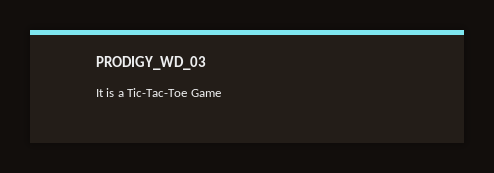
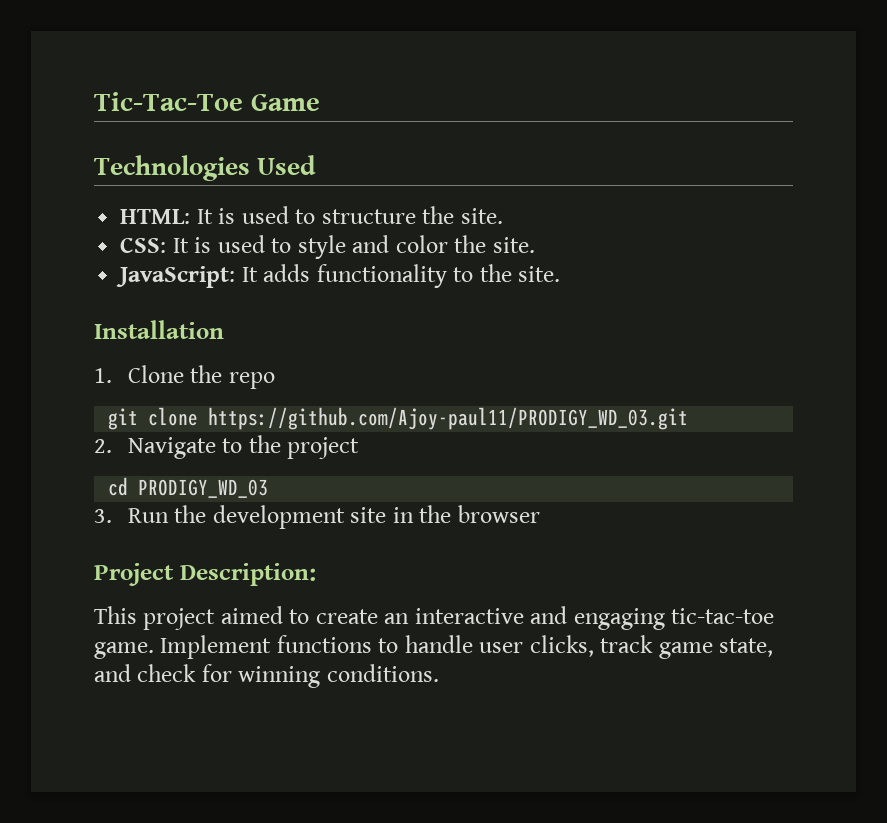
[96,56,206,70] [96,88,221,97] PRODIGY_WD_03 // It is a Tic-Tac-Toe Game -> [94,92,320,111] [94,155,317,181] [120,206,503,224] [120,235,535,259] [116,264,561,288] [94,320,224,339] [94,365,275,389] [108,407,689,430] [94,435,360,459] [108,477,269,498] [94,505,540,529] [94,563,316,586] [94,606,775,630] [94,635,774,659] [94,664,439,688] Tic-Tac-Toe Game // Technologies Used // HTML: It is used to structure the site. // CSS: It is used to style and color the site. // JavaScript: It adds functionality to the site. // Installation // 1. Clone the repo // git clone https://github.com/Ajoy-paul11/PRODIGY_WD_03.git // 2. Navigate to the project // cd PRODIGY_WD_03 // 3. Run the development site in the browser // Project Description: // This project aimed to create an interactive and engaging tic-tac-toe game. Implement functions to handle user clicks, track game state, and check for winning conditions.

